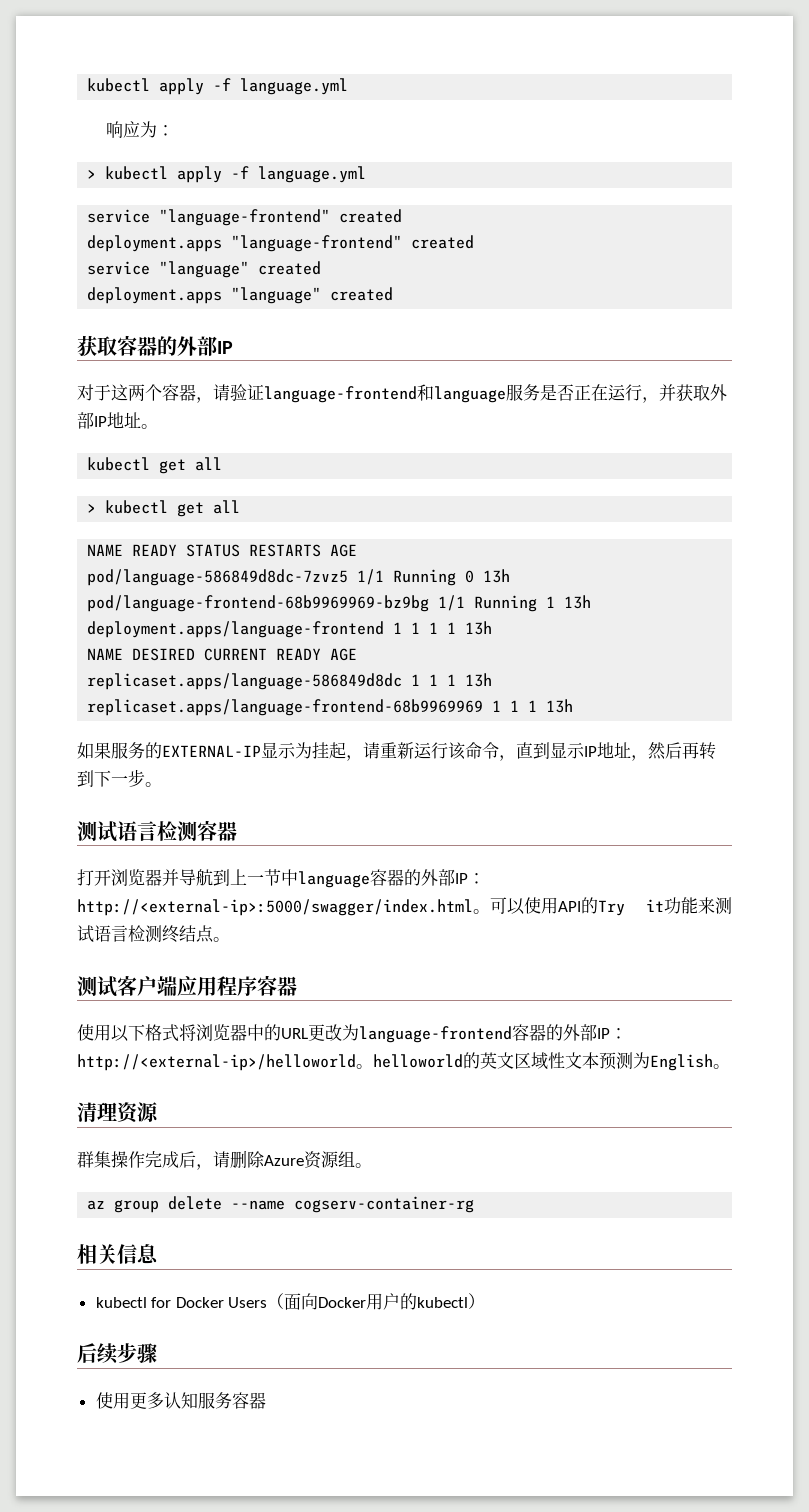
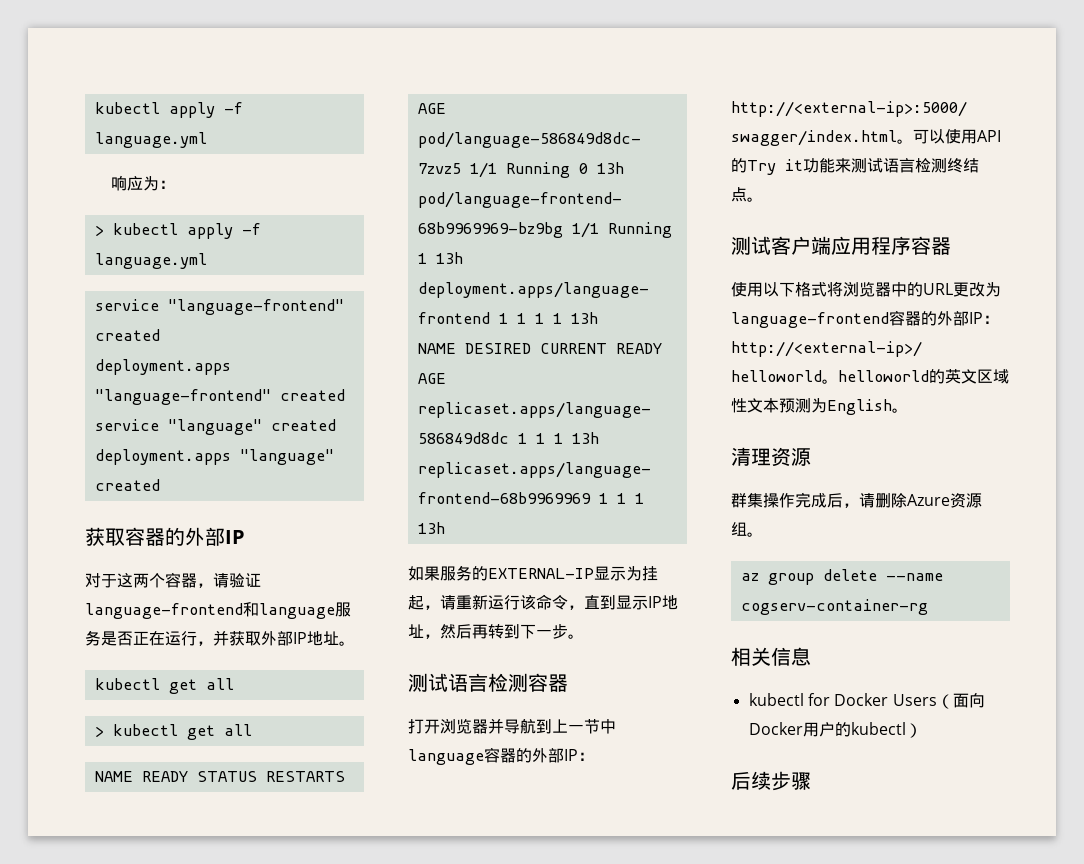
[95,1392,266,1409] // 使用更多认知服务容器 -> (811, 781) none

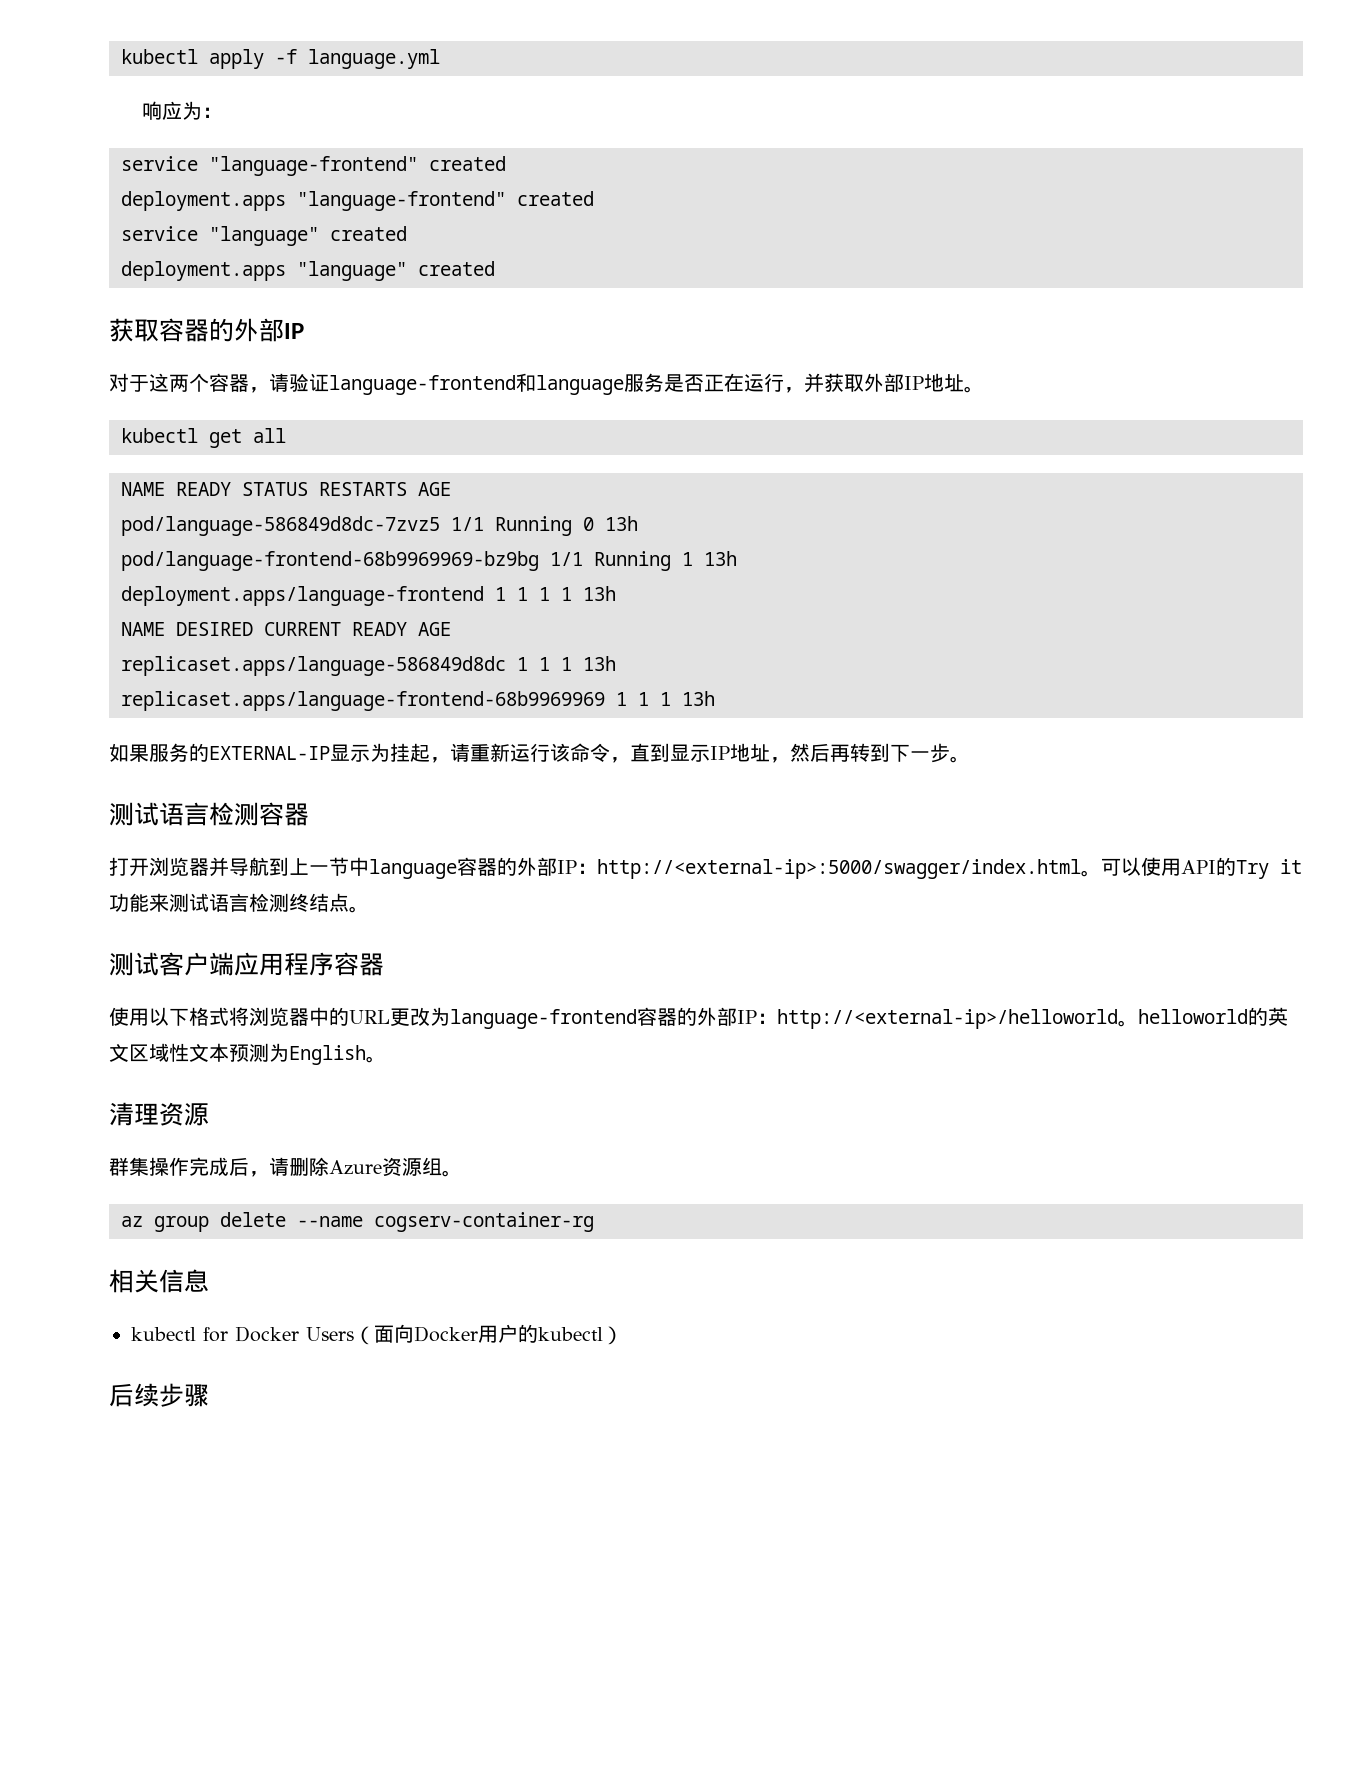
[94,223,261,239] [94,253,207,269] // > kubectl apply -f language.yml -> (222, 112) none
[94,724,252,740] // > kubectl get all -> (286, 435) none

